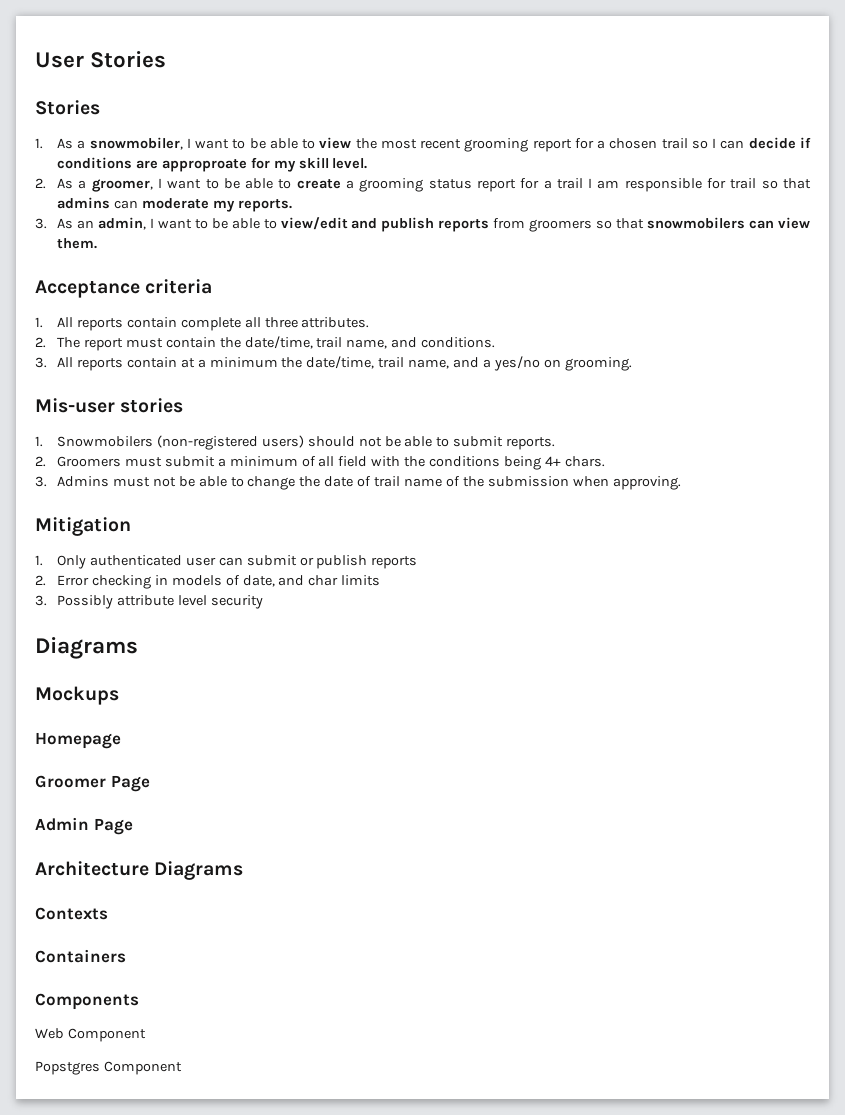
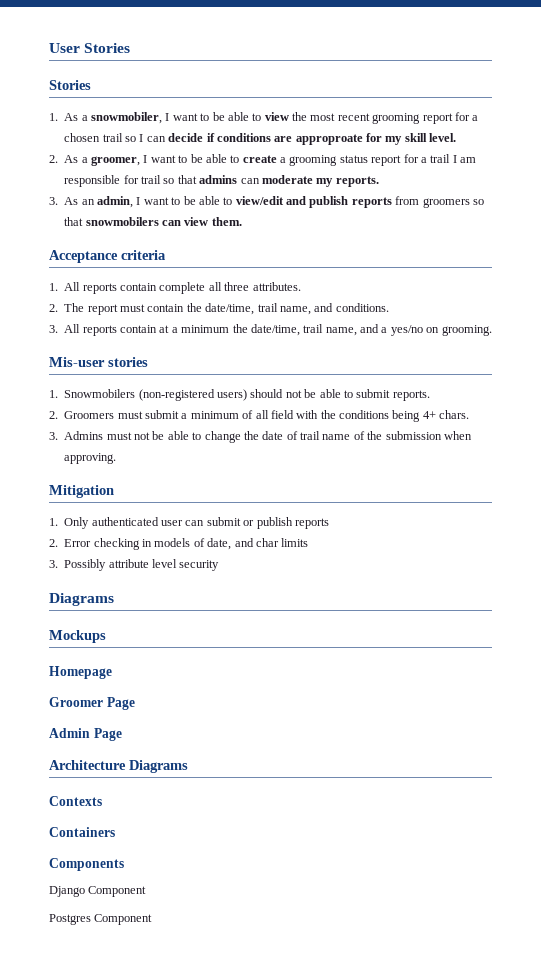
[35,1028,64,1039] Web -> [49,886,85,897] Django
[35,1061,100,1075] Popstgres -> [49,914,91,925] Postgres

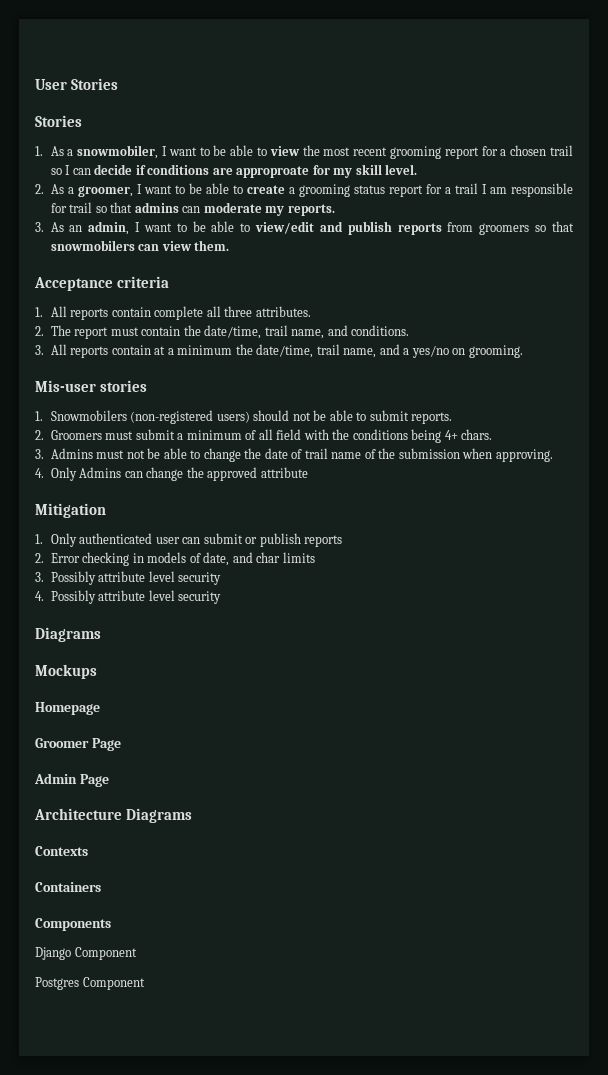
(117, 458) none -> [35,467,308,481] // 4. Only Admins can change the approved attribute
(220, 565) none -> [35,590,222,604] // 4. Possibly attribute level security

